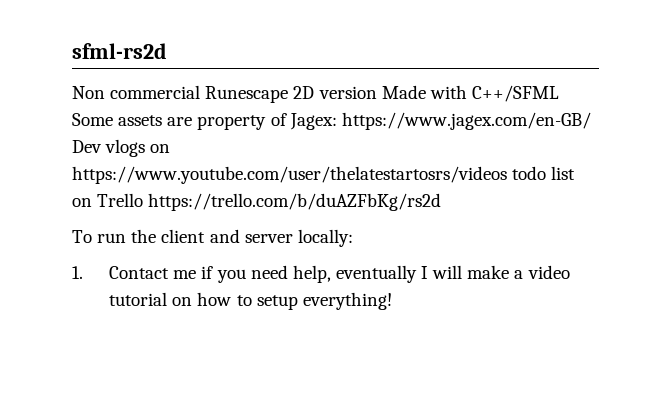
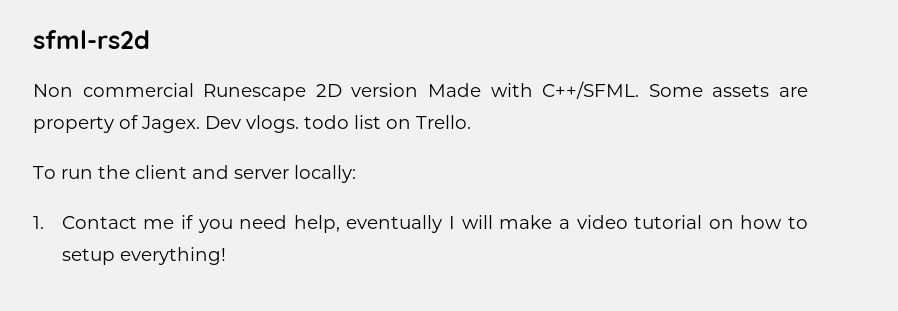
[471,85,559,102] C++/SFML -> [542,81,640,99] C++/SFML.
[289,112,591,130] [72,139,171,157] [72,166,507,184] Jagex: https://www.jagex.com/en-GB/ Dev vlogs on https://www.youtube.com/user/thelatestartosrs/videos -> [141,115,299,133] Jagex. Dev vlogs.
[97,193,442,211] Trello https://trello.com/b/duAZFbKg/rs2d -> [416,115,471,129] Trello.

